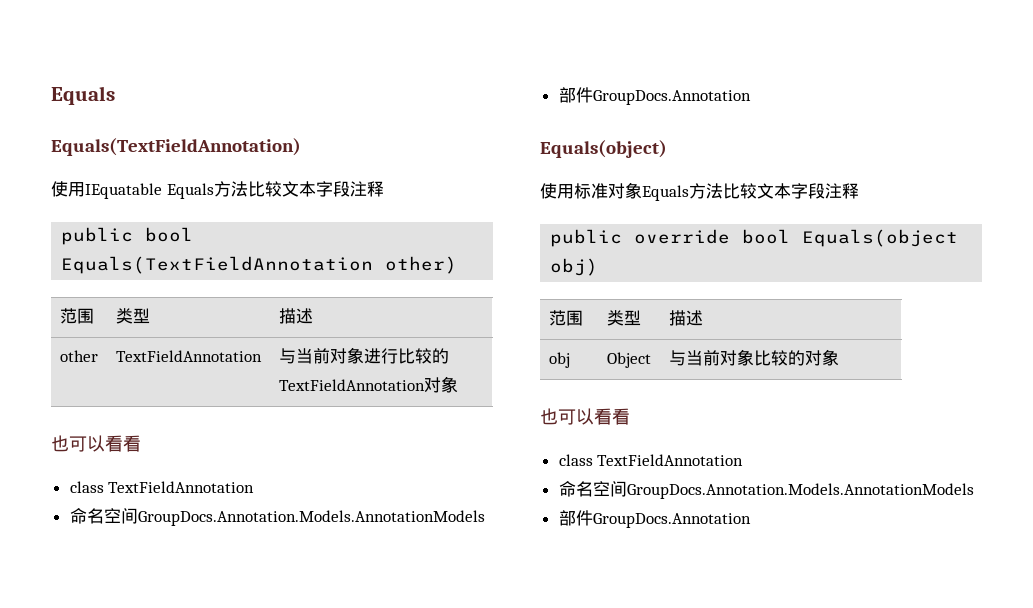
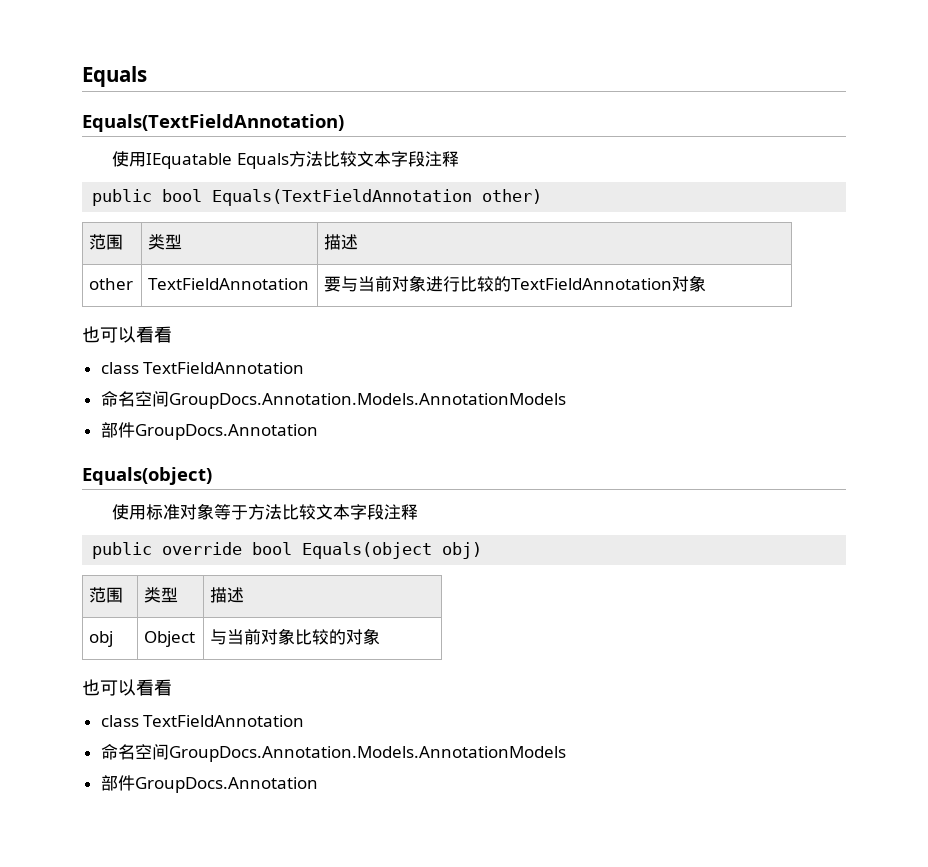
(262, 356) none -> [324,276,342,292] 要
[642,185,689,201] Equals -> [214,504,249,520] 等于

